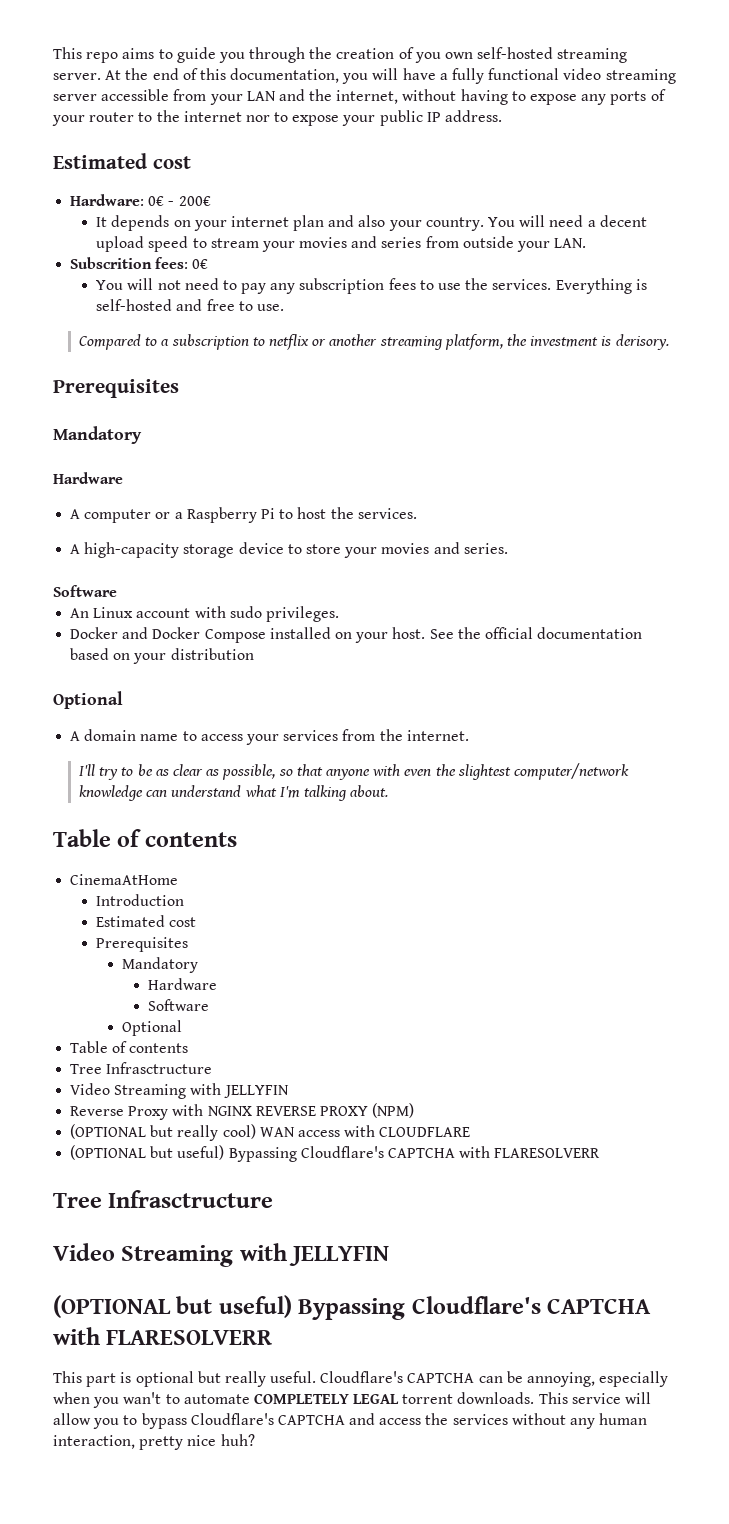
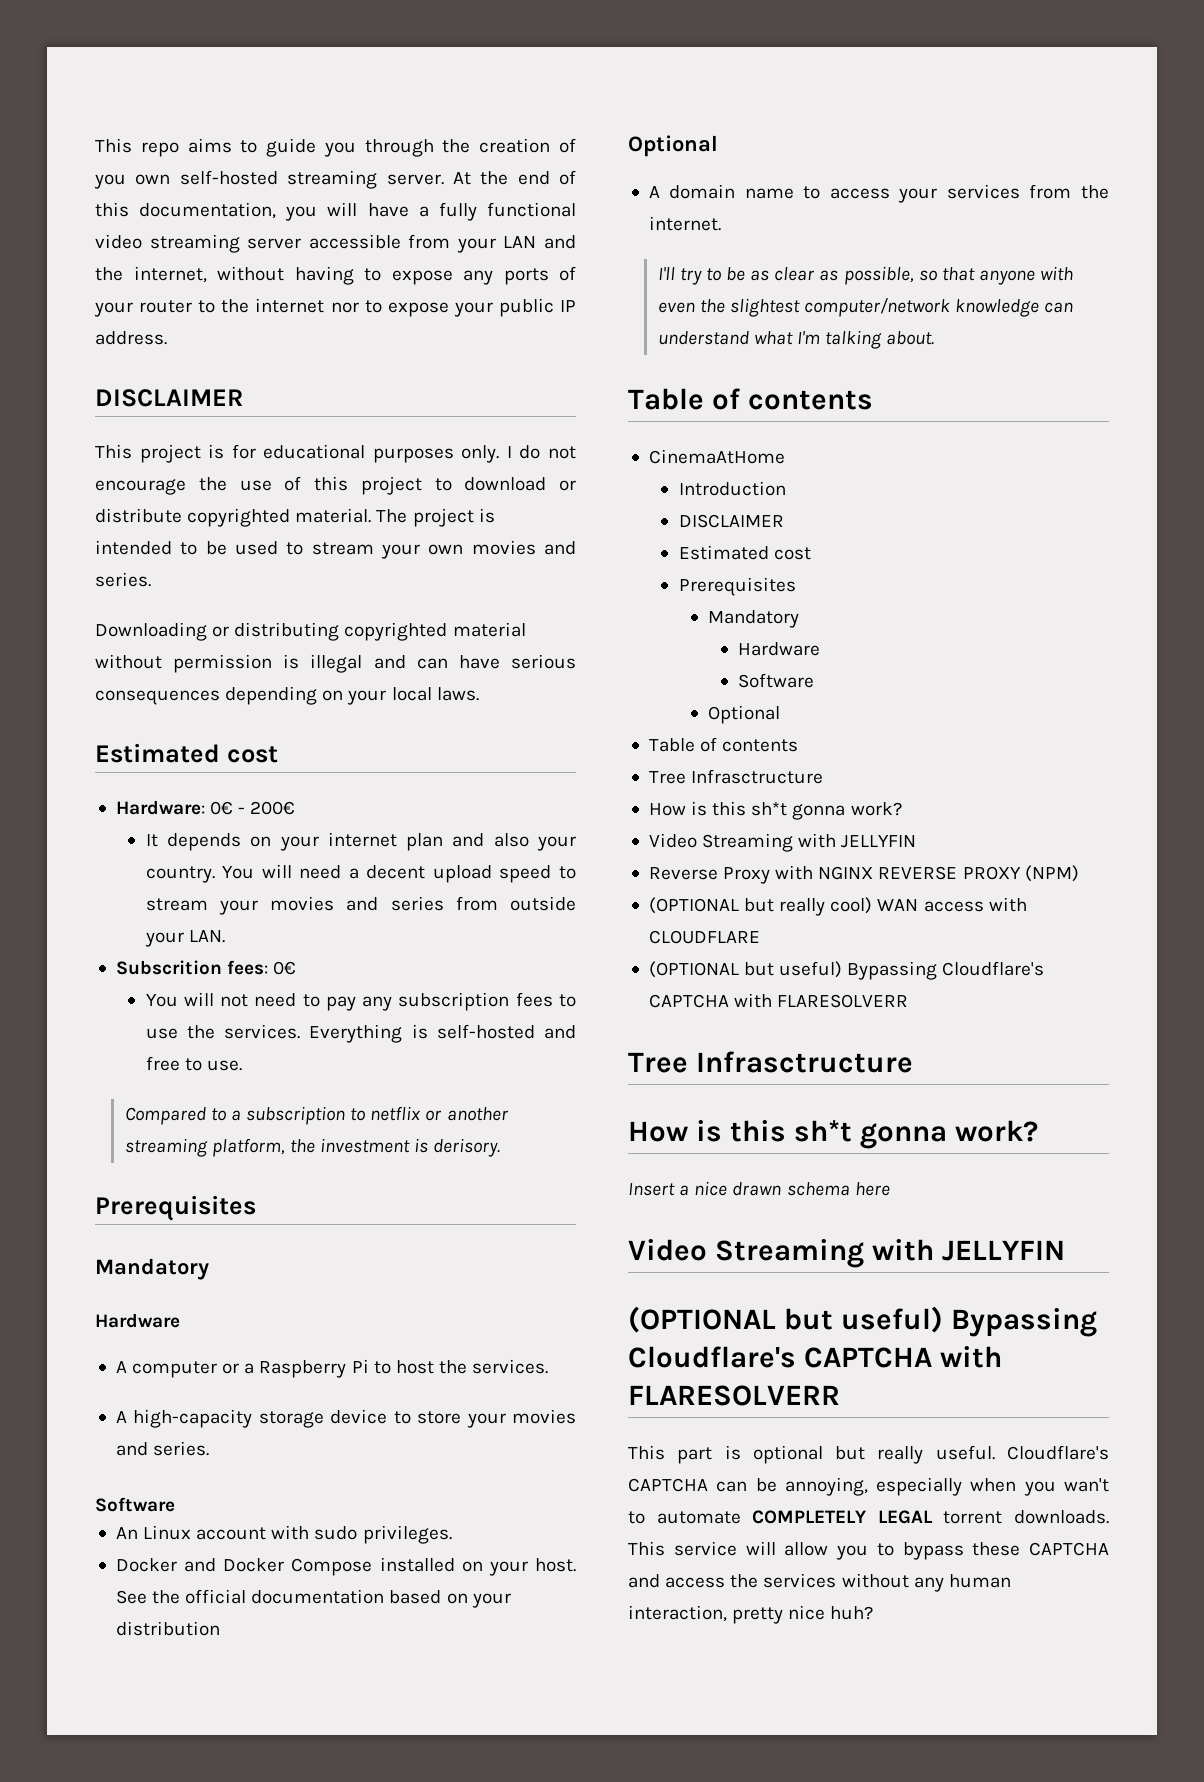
(503, 116) none -> [95,389,243,407] [95,444,576,463] [95,476,576,495] [95,508,495,527] [95,540,576,559] [95,572,151,587] [95,622,526,641] [95,654,576,673] [95,686,479,705] // DISCLAIMER // This project is for educational purposes only. I do not encourage the use of this project to download or distribute copyrighted material. The project is intended to be used to stream your own movies and series. // Downloading or distributing copyrighted material without permission is illegal and can have serious consequences depending on your local laws.
(185, 900) none -> [678,514,784,528] // DISCLAIMER
(213, 1068) none -> [648,801,902,820] // How is this sh*t gonna work?
(274, 1199) none -> [628,1120,1038,1149] [628,1181,890,1196] // How is this sh*t gonna work? // Insert a nice drawn schema here
[190,1413,274,1425] Cloudflare's -> [972,1542,1021,1556] these

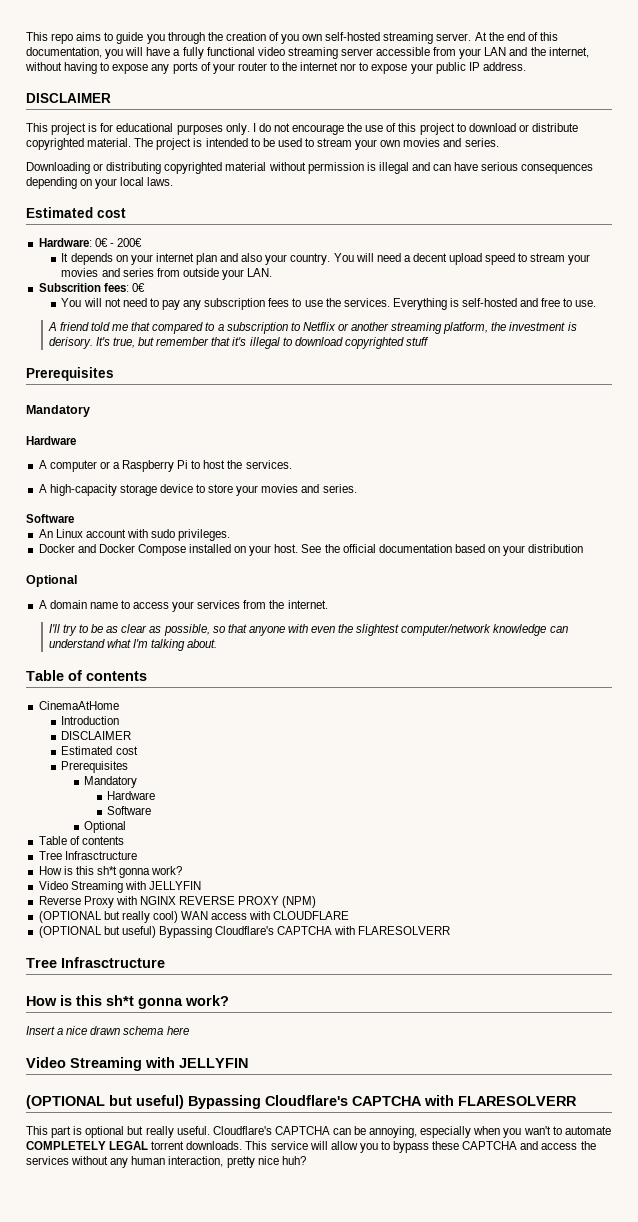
[124,1107,206,1125] Compared -> [47,322,204,334] A friend told me that compared
[370,1106,422,1121] netflix -> [302,322,336,331] Netflix
(501, 1147) none -> [95,337,429,349] It's true, but remember that it's illegal to download copyrighted stuff

